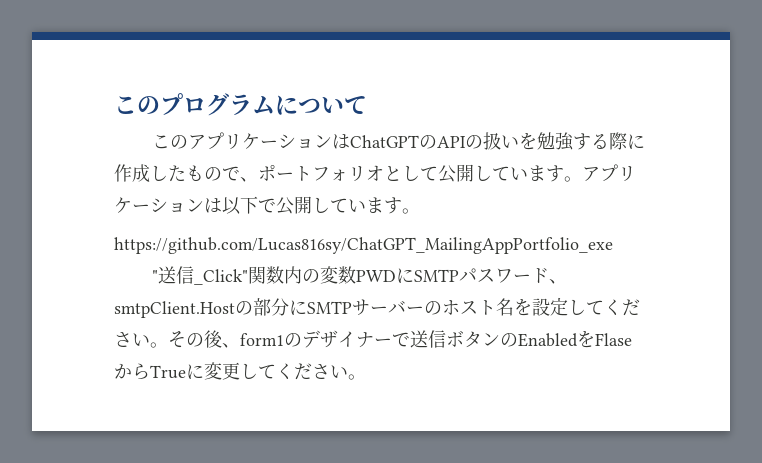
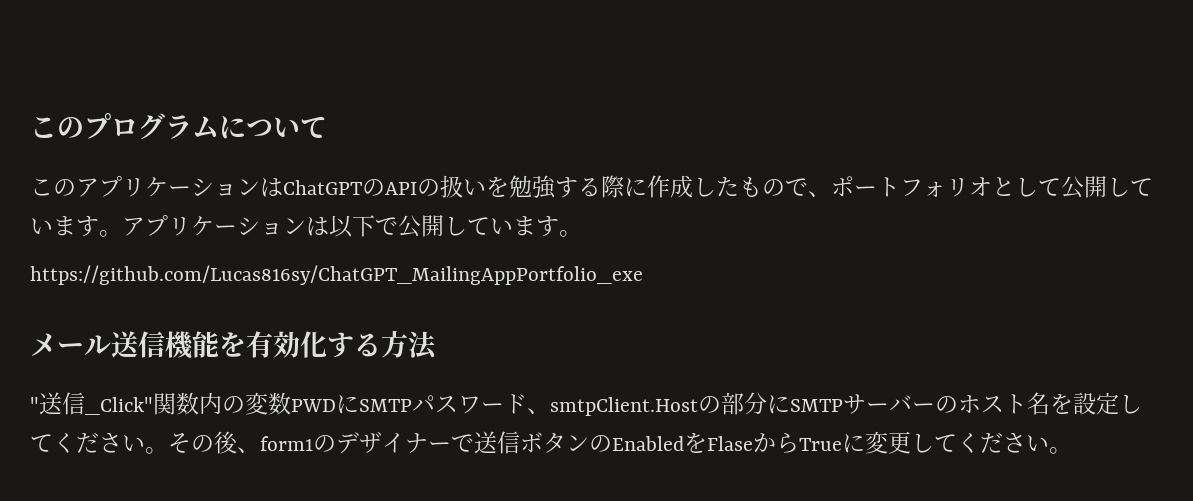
(613, 245) none -> [30,330,438,360] // メール送信機能を有効化する方法

